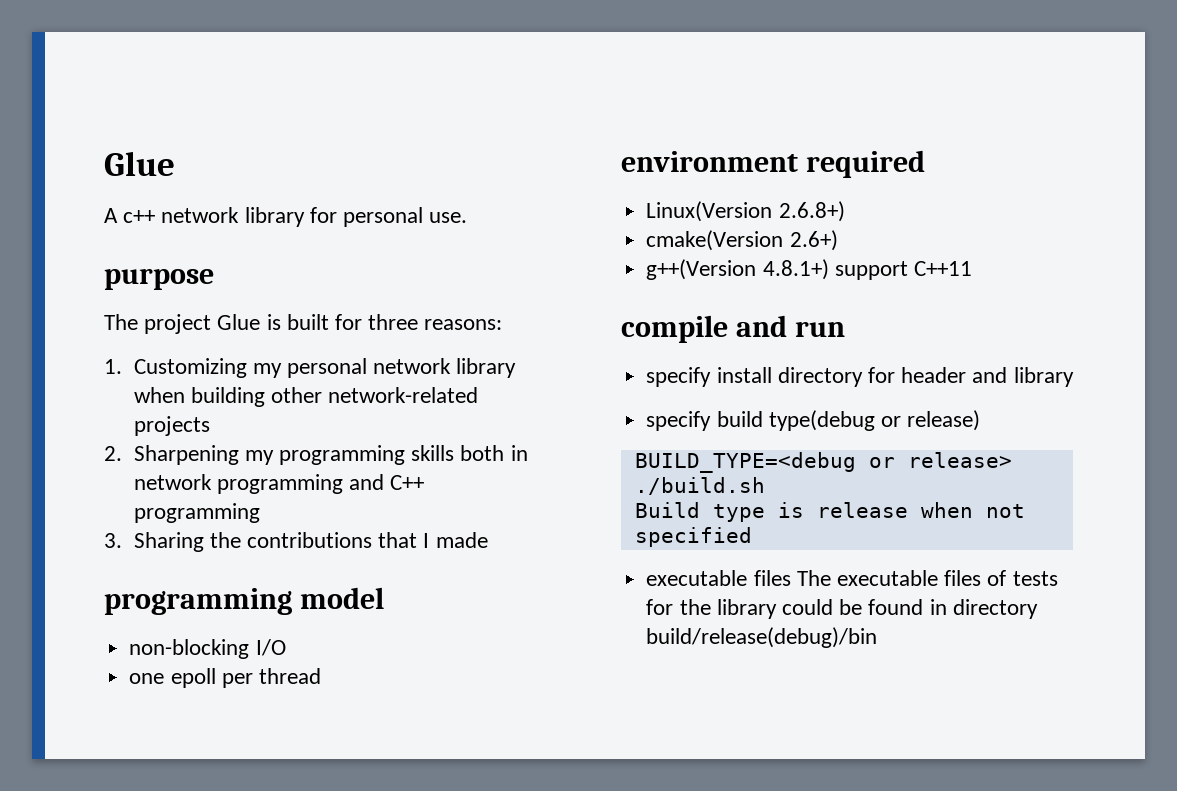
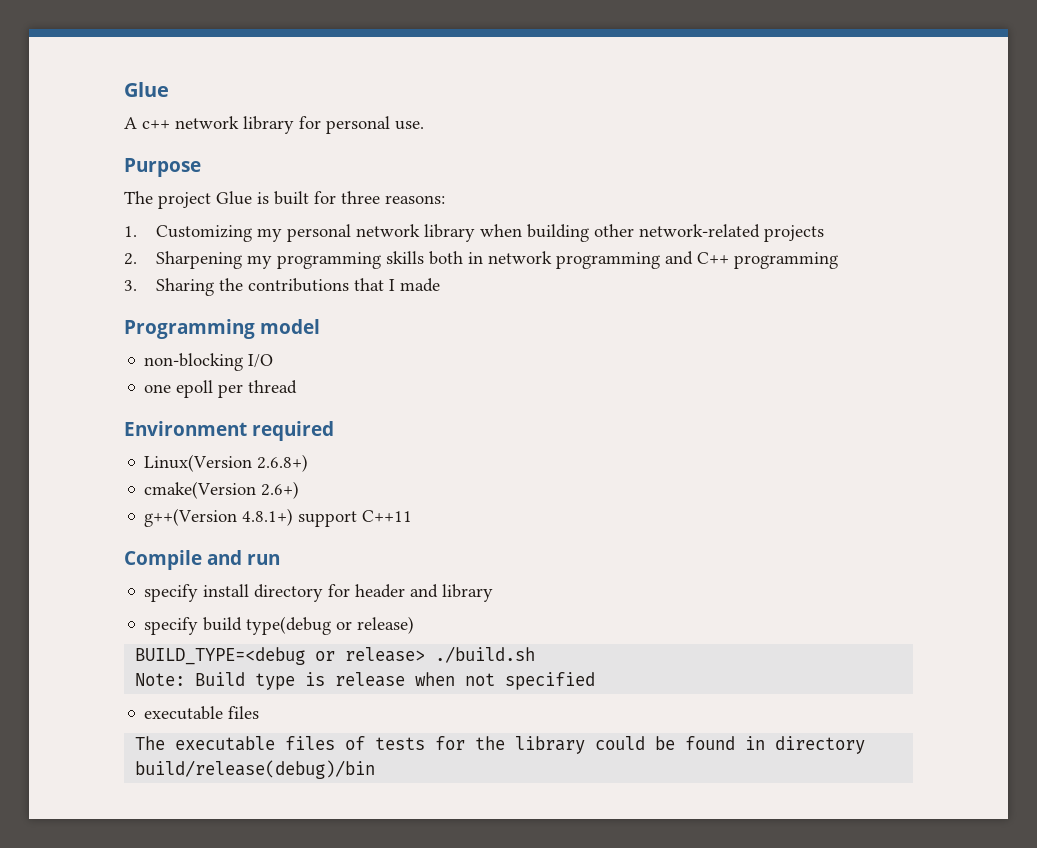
[104,268,214,290] purpose -> [124,158,201,177] Purpose
[104,588,292,615] programming -> [124,319,255,339] Programming
[621,151,798,172] environment -> [124,421,247,436] Environment
[621,315,728,343] compile -> [124,550,202,570] Compile
(765, 486) none -> [135,673,186,686] Note:
(791, 578) none -> (260, 712) //

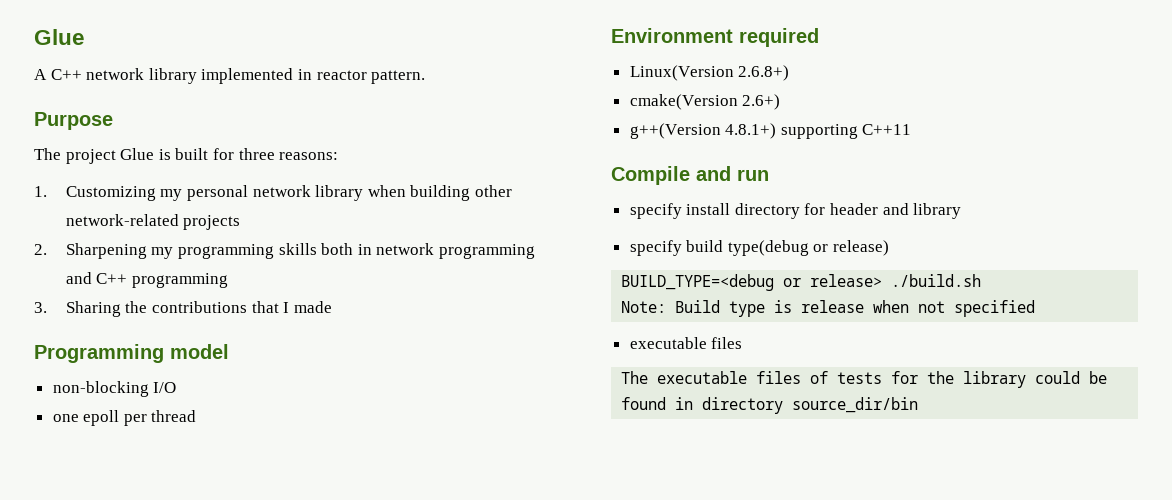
[142,116,424,134] c++ network library for personal use. -> [50,68,426,84] C++ network library implemented in reactor pattern.
[298,511,358,527] support -> [780,124,858,139] supporting
[135,760,376,779] build/release(debug)/bin -> [792,397,919,413] source_dir/bin

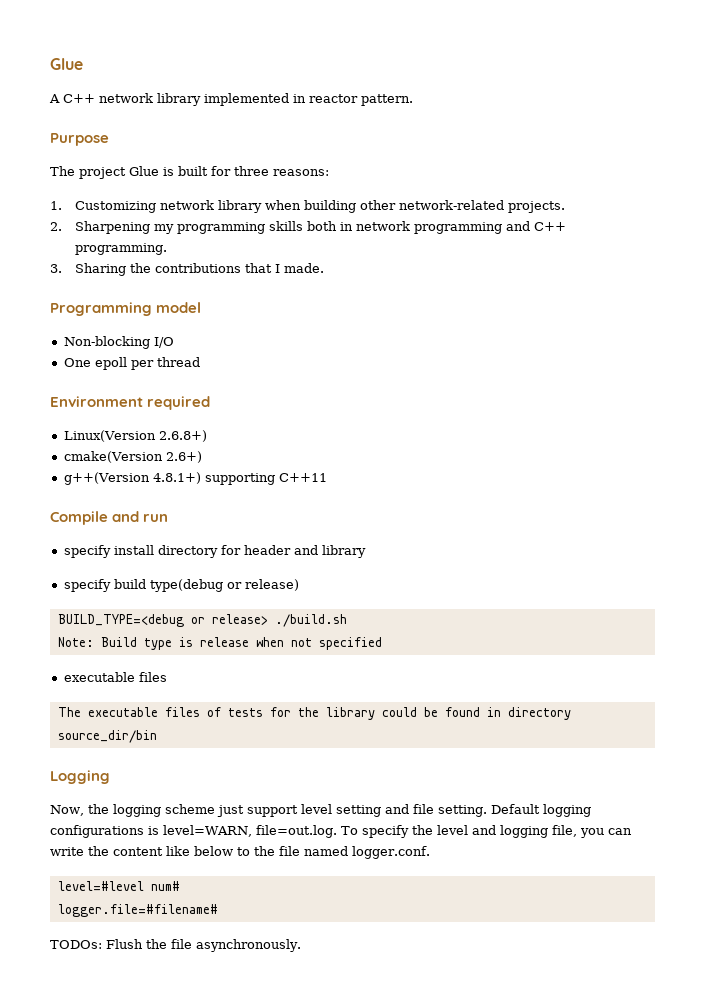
[160,185,248,201] my personal -> (156, 207) none
[183,215,241,230] projects -> [507,201,565,213] projects.
[131,273,228,288] programming -> [74,243,167,255] programming.
[293,301,332,313] made -> [283,263,324,273] made.
[52,381,149,397] non-blocking -> [63,336,150,349] Non-blocking
[52,414,79,422] one -> [63,358,91,367] One
(919, 405) none -> [50,770,110,784] [50,804,591,817] [50,825,632,838] [50,846,430,859] [57,881,180,891] [57,904,218,917] [50,939,301,952] // Logging // Now, the logging scheme just support level setting and file setting. Default logging configurations is level=WARN, file=out.log. To specify the level and logging file, you can write the content like below to the file named logger.conf. // level=#level num# // logger.file=#filename# // TODOs: Flush the file asynchronously.

